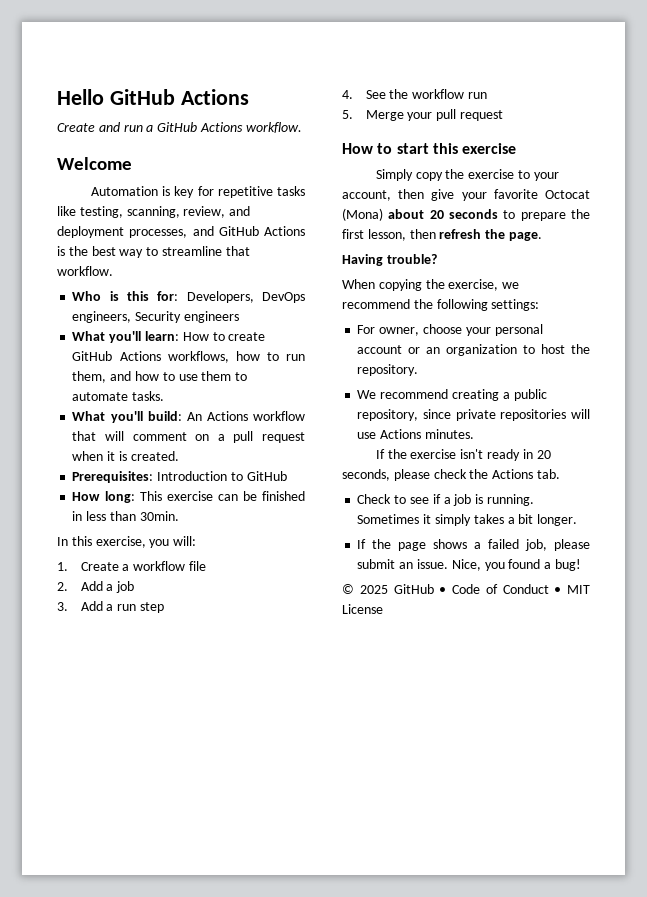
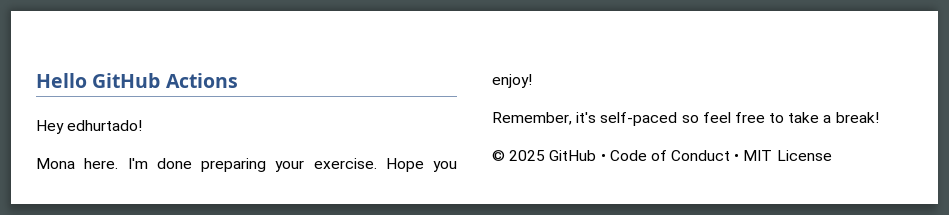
[57,122,302,133] [57,157,132,170] [90,186,305,198] [57,206,251,218] [57,226,305,238] [57,246,250,258] [57,266,113,276] [72,291,305,303] [72,311,239,323] [72,331,266,343] [72,351,305,363] [72,371,248,383] [72,391,165,401] [72,411,305,423] [72,431,305,443] [72,451,179,461] [72,471,287,483] [72,491,305,503] [72,511,179,521] [57,536,197,548] [57,561,207,571] [57,581,135,593] [57,601,165,613] [342,89,488,99] [342,109,504,121] [342,143,517,154] [375,169,559,181] [342,189,590,201] [342,208,590,221] [342,229,542,241] [342,254,437,266] [342,279,520,291] [342,299,540,311] [357,324,543,336] [357,344,590,356] [357,364,419,376] [357,389,547,401] [357,409,590,421] [357,429,474,439] [375,449,551,461] [342,469,560,481] [357,494,534,506] [357,514,578,526] [357,539,590,551] [357,559,581,571] Create and run a GitHub Actions workflow. // Welcome // Automation is key for repetitive tasks like testing, scanning, review, and deployment processes, and GitHub Actions is the best way to streamline that workflow. // Who is this for: Developers, DevOps engineers, Security engineers // What you'll learn: How to create GitHub Actions workflows, how to run them, and how to use them to automate tasks. // What you'll build: An Actions workflow that will comment on a pull request when it is created. // Prerequisites: Introduction to GitHub // How long: This exercise can be finished in less than 30min. // In this exercise, you will: // 1. Create a workflow file // 2. Add a job // 3. Add a run step // 4. See the workflow run // 5. Merge your pull request // How to start this exercise // Simply copy the exercise to your account, then give your favorite Octocat (Mona) about 20 seconds to prepare the first lesson, then refresh the page. // Having trouble? // When copying the exercise, we recommend the following settings: // For owner, choose your personal account or an organization to host the repository. // We recommend creating a public repository, since private repositories will use Actions minutes. // If the exercise isn't ready in 20 seconds, please check the Actions tab. // Check to see if a job is running. Sometimes it simply takes a bit longer. // If the page shows a failed job, please submit an issue. Nice, you found a bug! -> [36,120,143,134] [36,158,457,172] [492,74,532,88] [492,112,879,126] Hey edhurtado! // Mona here. I'm done preparing your exercise. Hope you enjoy! // Remember, it's self-paced so feel free to take a break!

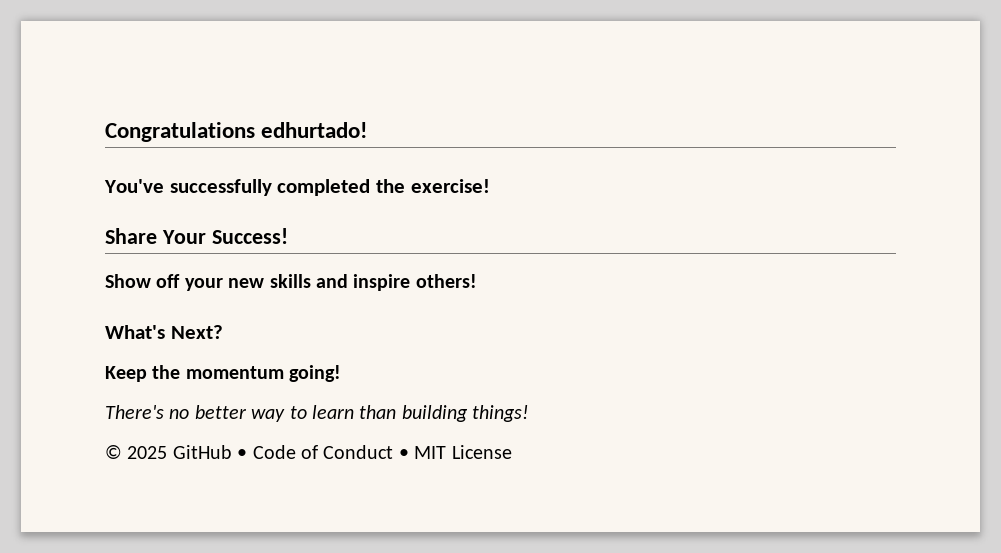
[36,73,238,88] [36,120,143,134] [36,158,457,172] [492,74,532,88] [492,112,879,126] Hello GitHub Actions // Hey edhurtado! // Mona here. I'm done preparing your exercise. Hope you enjoy! // Remember, it's self-paced so feel free to take a break! -> [105,122,368,142] [104,179,490,196] [105,228,288,244] [105,274,477,291] [105,325,223,339] [105,365,342,382] [105,405,530,422] Congratulations edhurtado! // You've successfully completed the exercise! // Share Your Success! // Show off your new skills and inspire others! // What's Next? // Keep the momentum going! // There's no better way to learn than building things!

